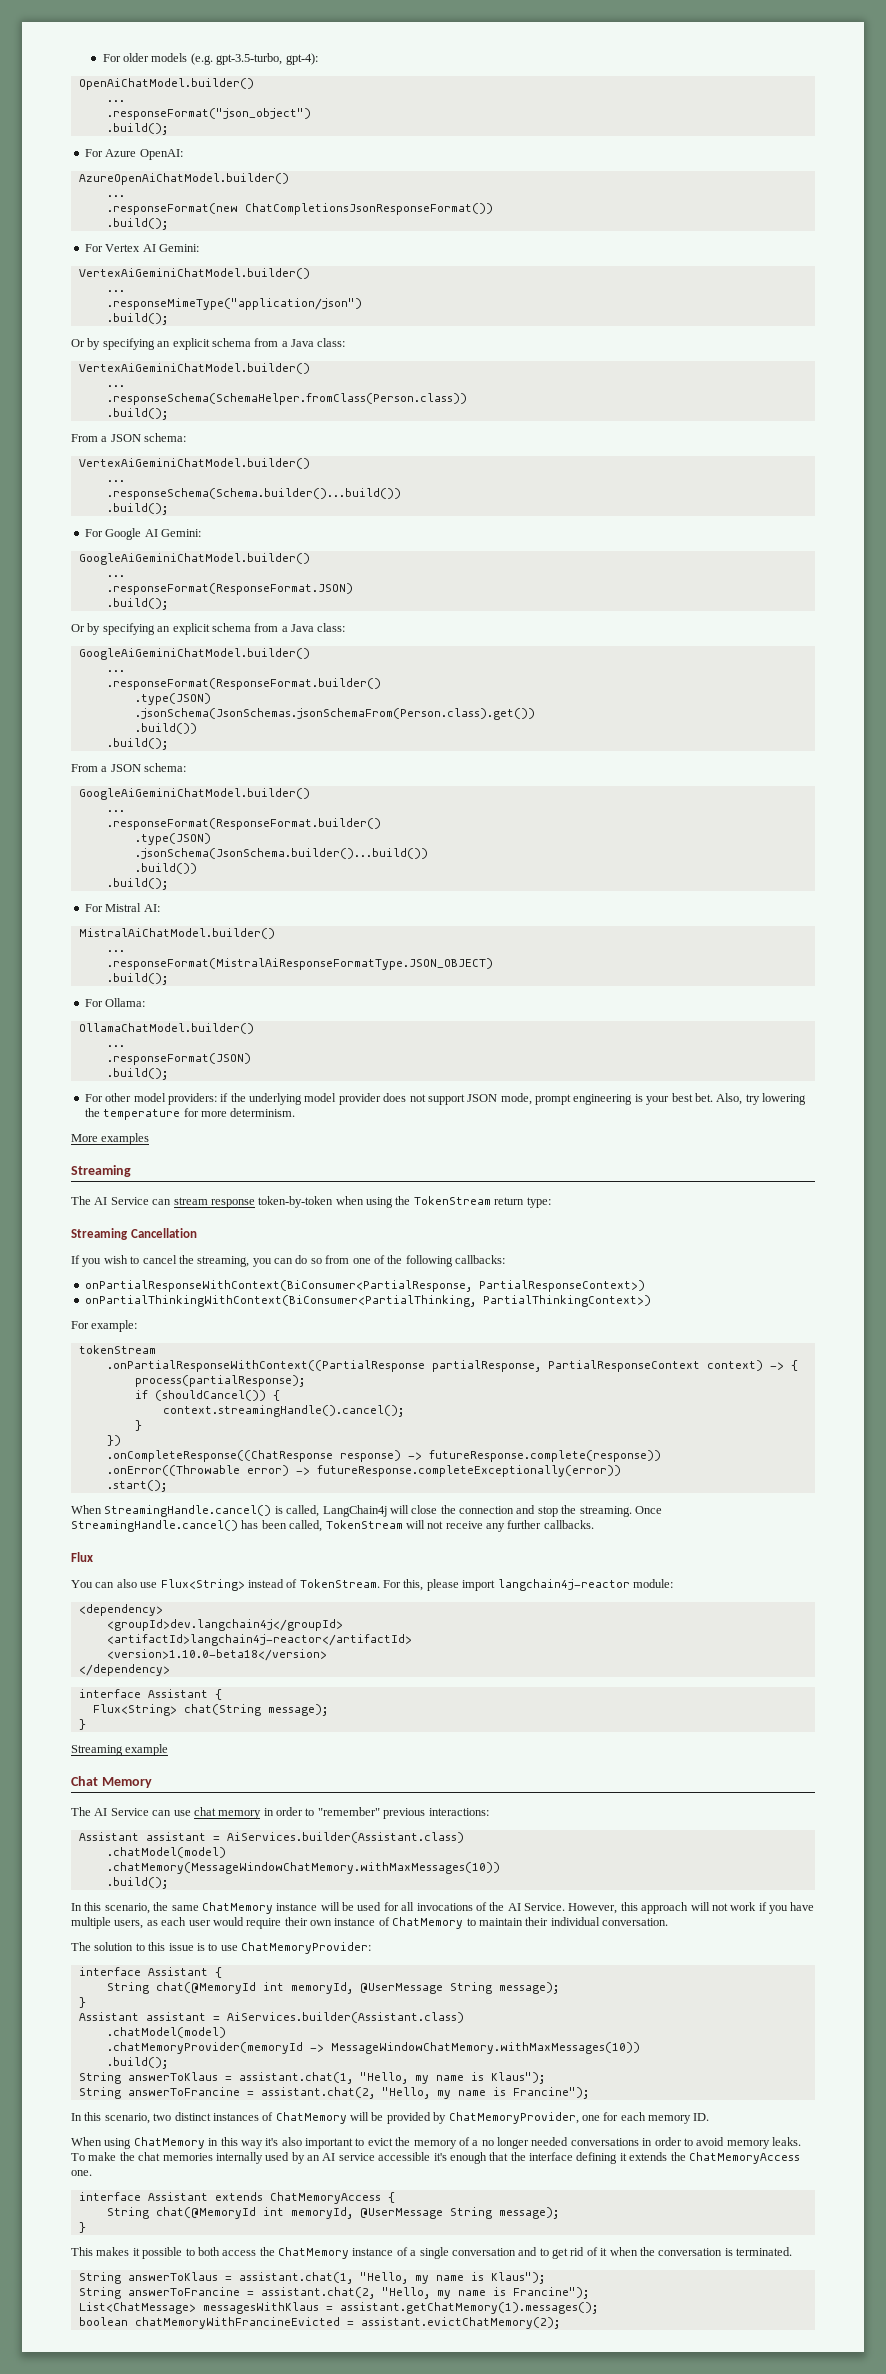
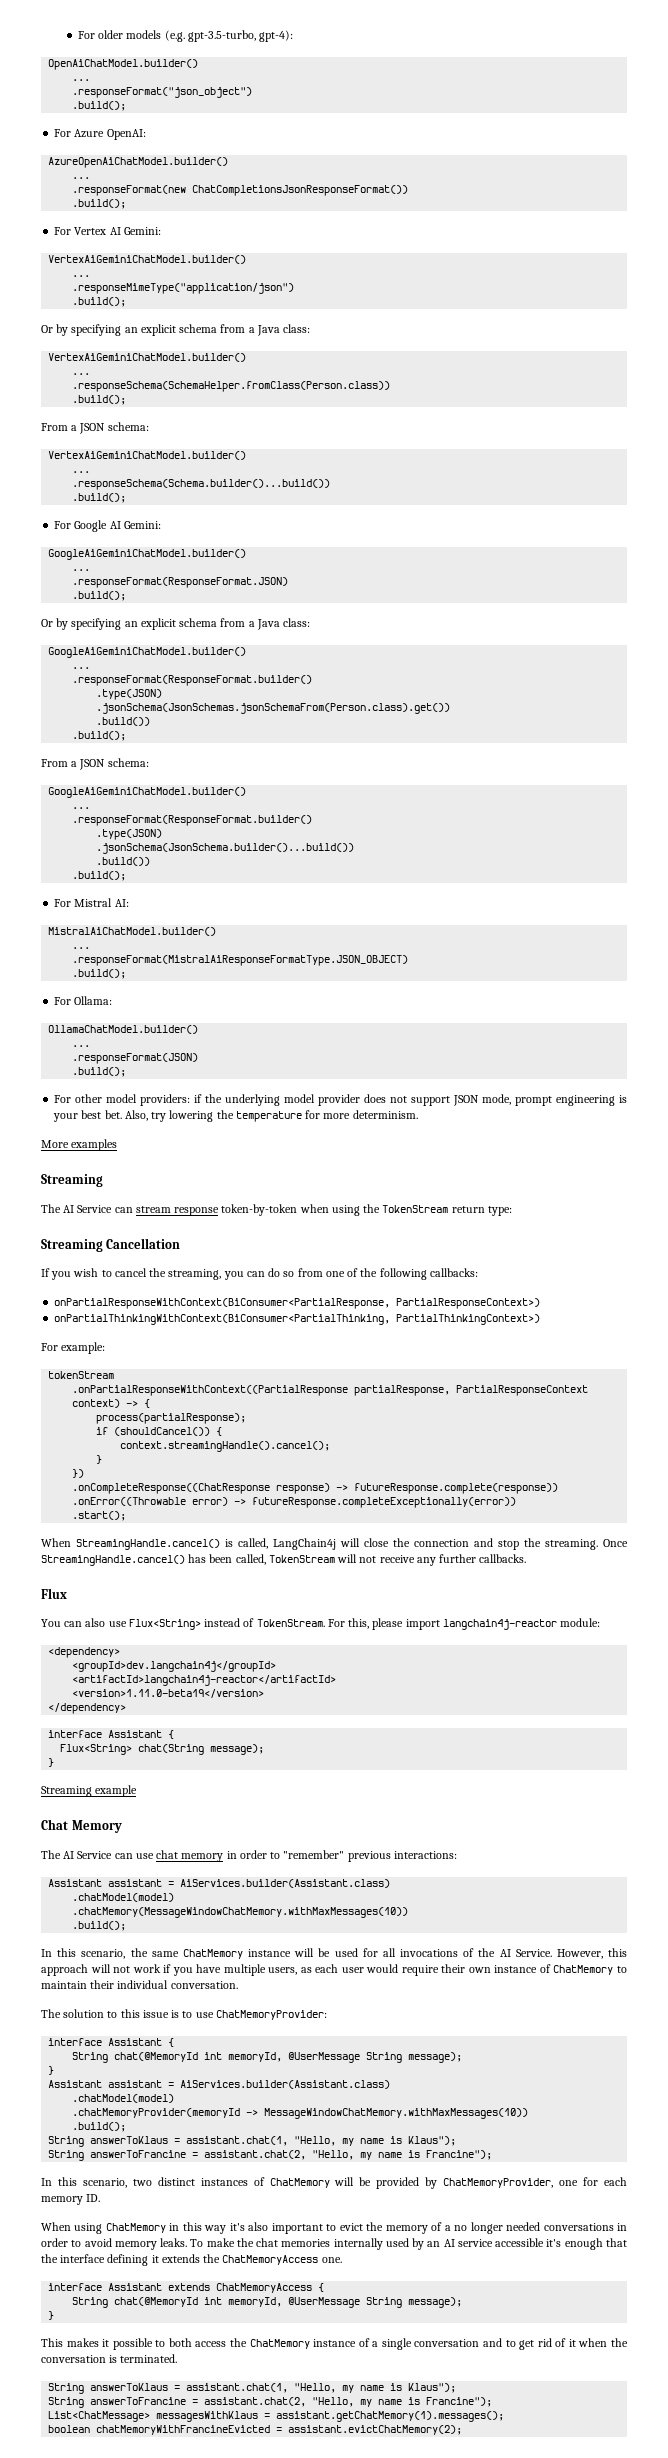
[106,1649,327,1661] <version>1.10.0-beta18</version> -> [72,1689,265,1698] <version>1.11.0-beta19</version>

